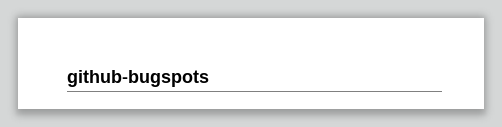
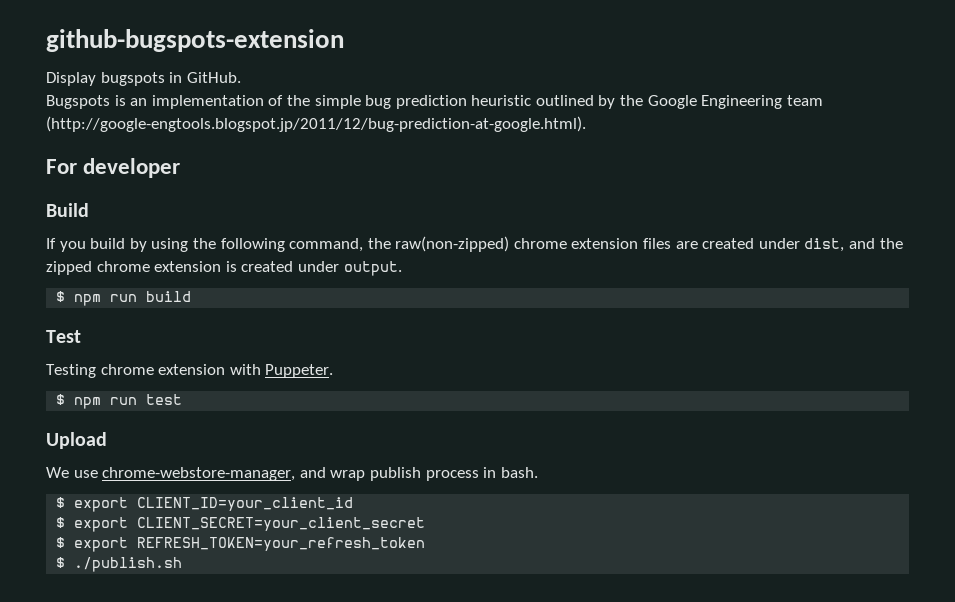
[67,70,209,87] github-bugspots -> [46,29,344,52] [46,72,241,86] [46,95,823,109] [46,116,586,132] [46,158,181,178] [46,203,89,217] [46,236,903,252] [46,261,402,276] [56,291,192,306] [46,330,81,343] [46,364,334,378] [56,394,183,409] [46,432,107,449] [46,467,538,481] [56,497,354,512] [56,517,426,532] [56,537,426,552] [56,557,183,572] github-bugspots-extension // Display bugspots in GitHub. // Bugspots is an implementation of the simple bug prediction heuristic outlined by the Google Engineering team (http://google-engtools.blogspot.jp/2011/12/bug-prediction-at-google.html). // For developer // Build // If you build by using the following command, the raw(non-zipped) chrome extension files are created under dist, and the zipped chrome extension is created under output. // $ npm run build // Test // Testing chrome extension with Puppeter. // $ npm run test // Upload // We use chrome-webstore-manager, and wrap publish process in bash. // $ export CLIENT_ID=your_client_id // $ export CLIENT_SECRET=your_client_secret // $ export REFRESH_TOKEN=your_refresh_token // $ ./publish.sh

